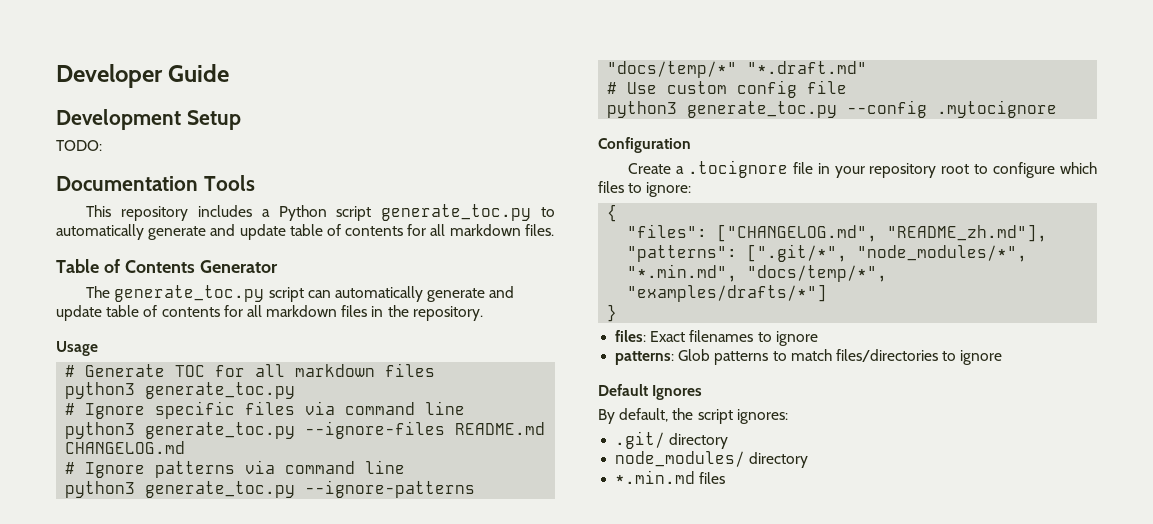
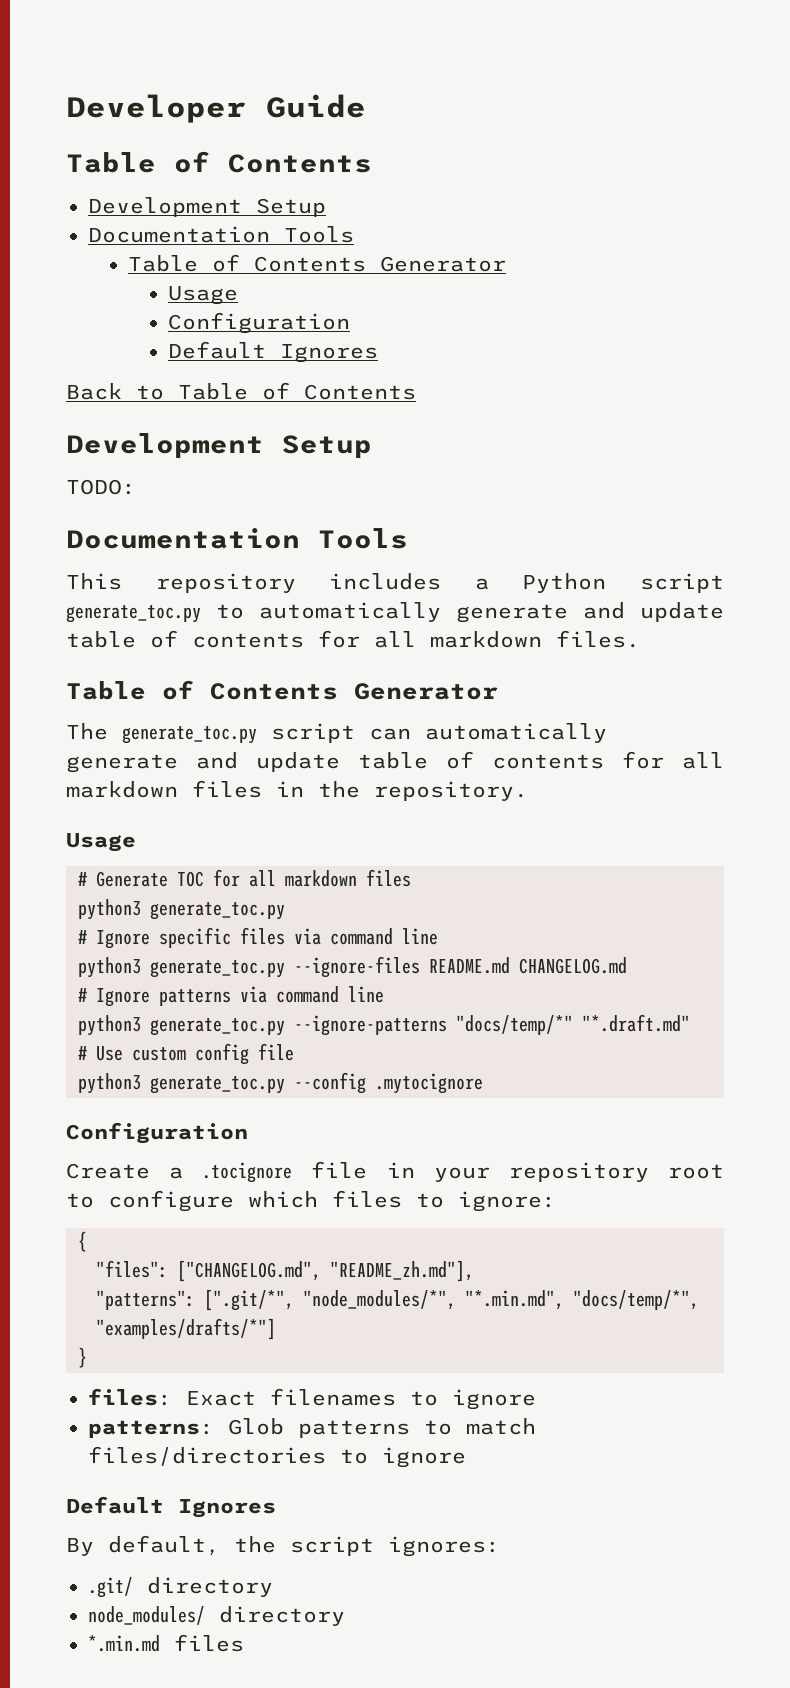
(230, 73) none -> [66,151,372,173] [88,197,326,217] [88,226,354,243] [127,254,506,272] [167,286,238,305] [167,312,350,334] [167,341,378,363] [66,382,416,400] // Table of Contents // Development Setup // Documentation Tools // Table of Contents Generator // Usage // Configuration // Default Ignores // Back to Table of Contents

